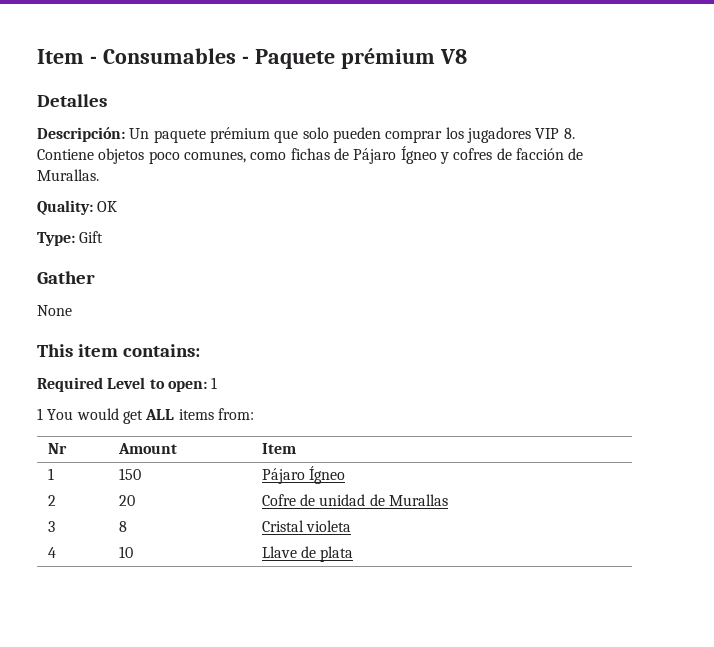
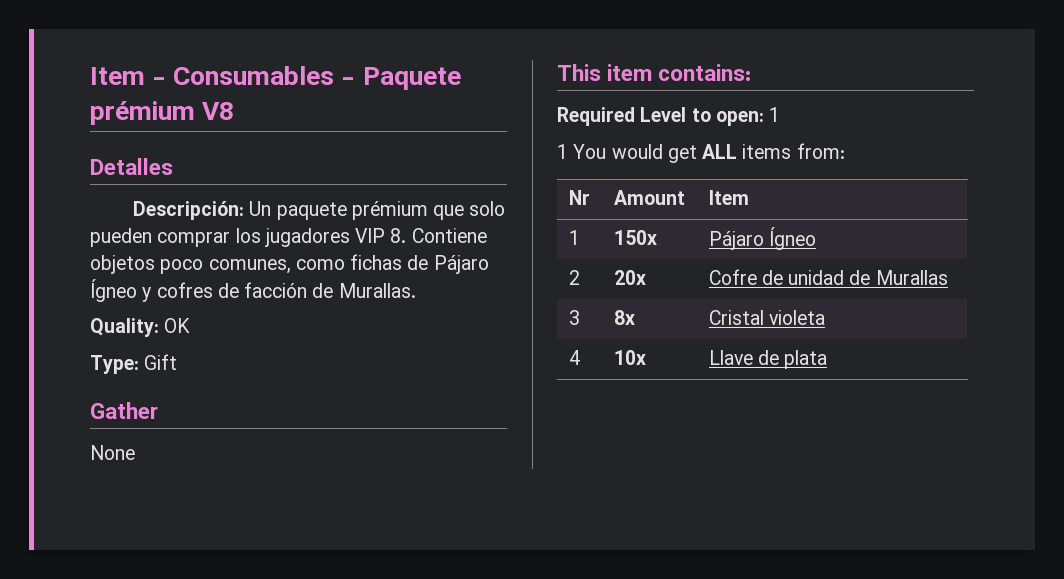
[118,468,141,480] 150 -> [613,230,657,245] 150x
[118,495,135,506] 20 -> [613,270,646,285] 20x
[118,521,127,532] 8 -> [613,310,635,325] 8x
[118,546,133,558] 10 -> [613,350,646,365] 10x

